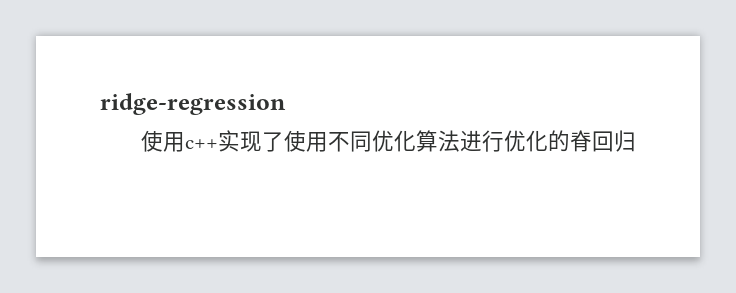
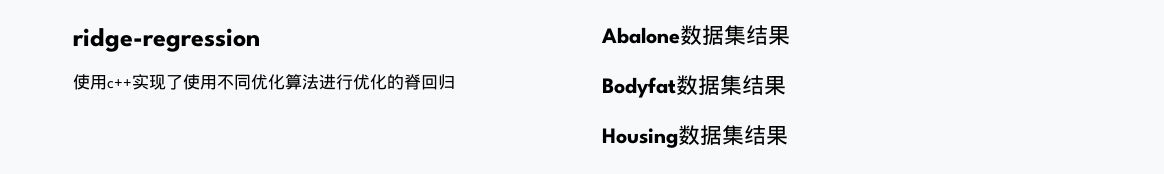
(636, 141) none -> [601,25,790,46] [602,75,786,98] [602,125,788,148] // Abalone数据集结果 // Bodyfat数据集结果 // Housing数据集结果

